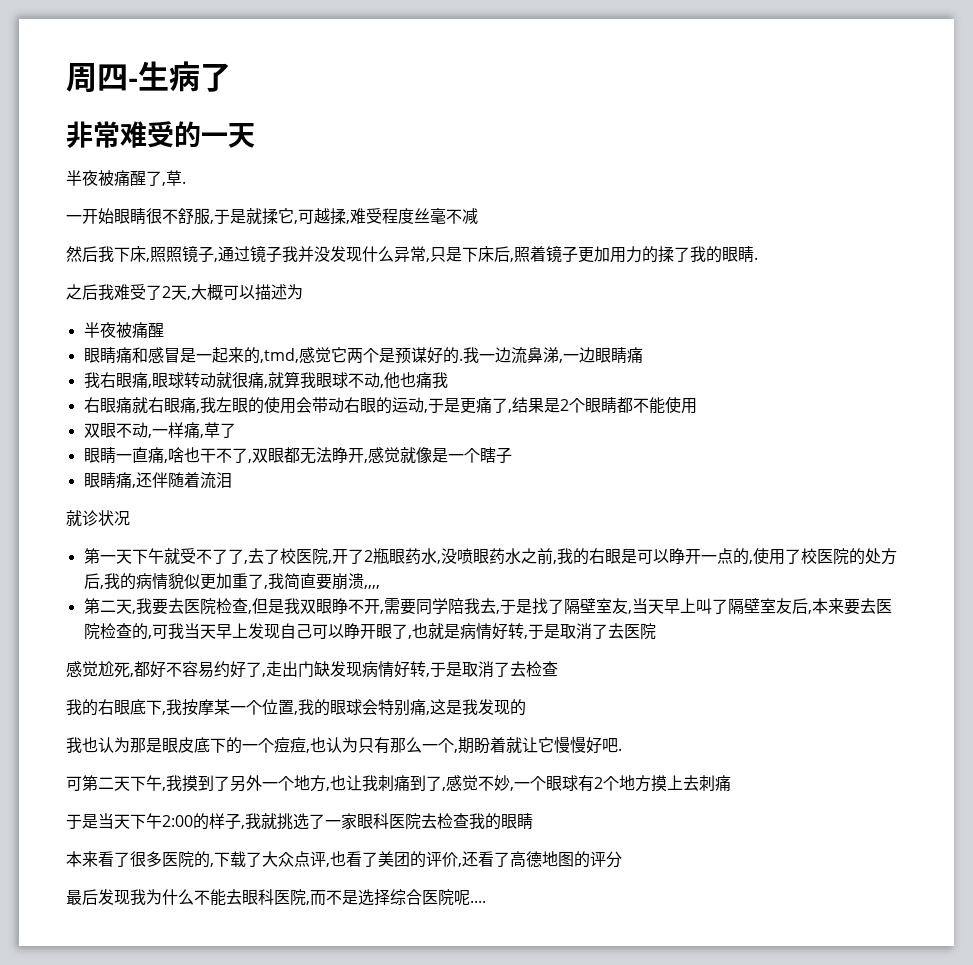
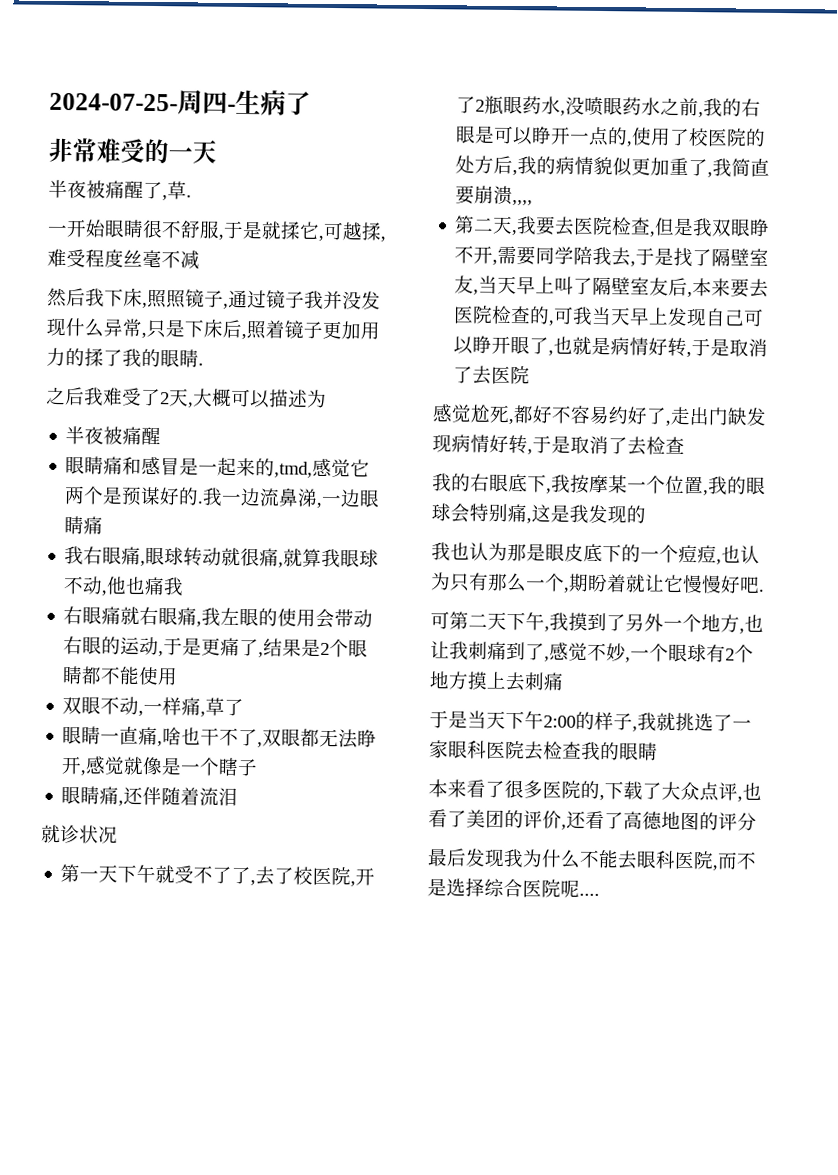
(66, 77) none -> [49,92,178,112] 2024-07-25-

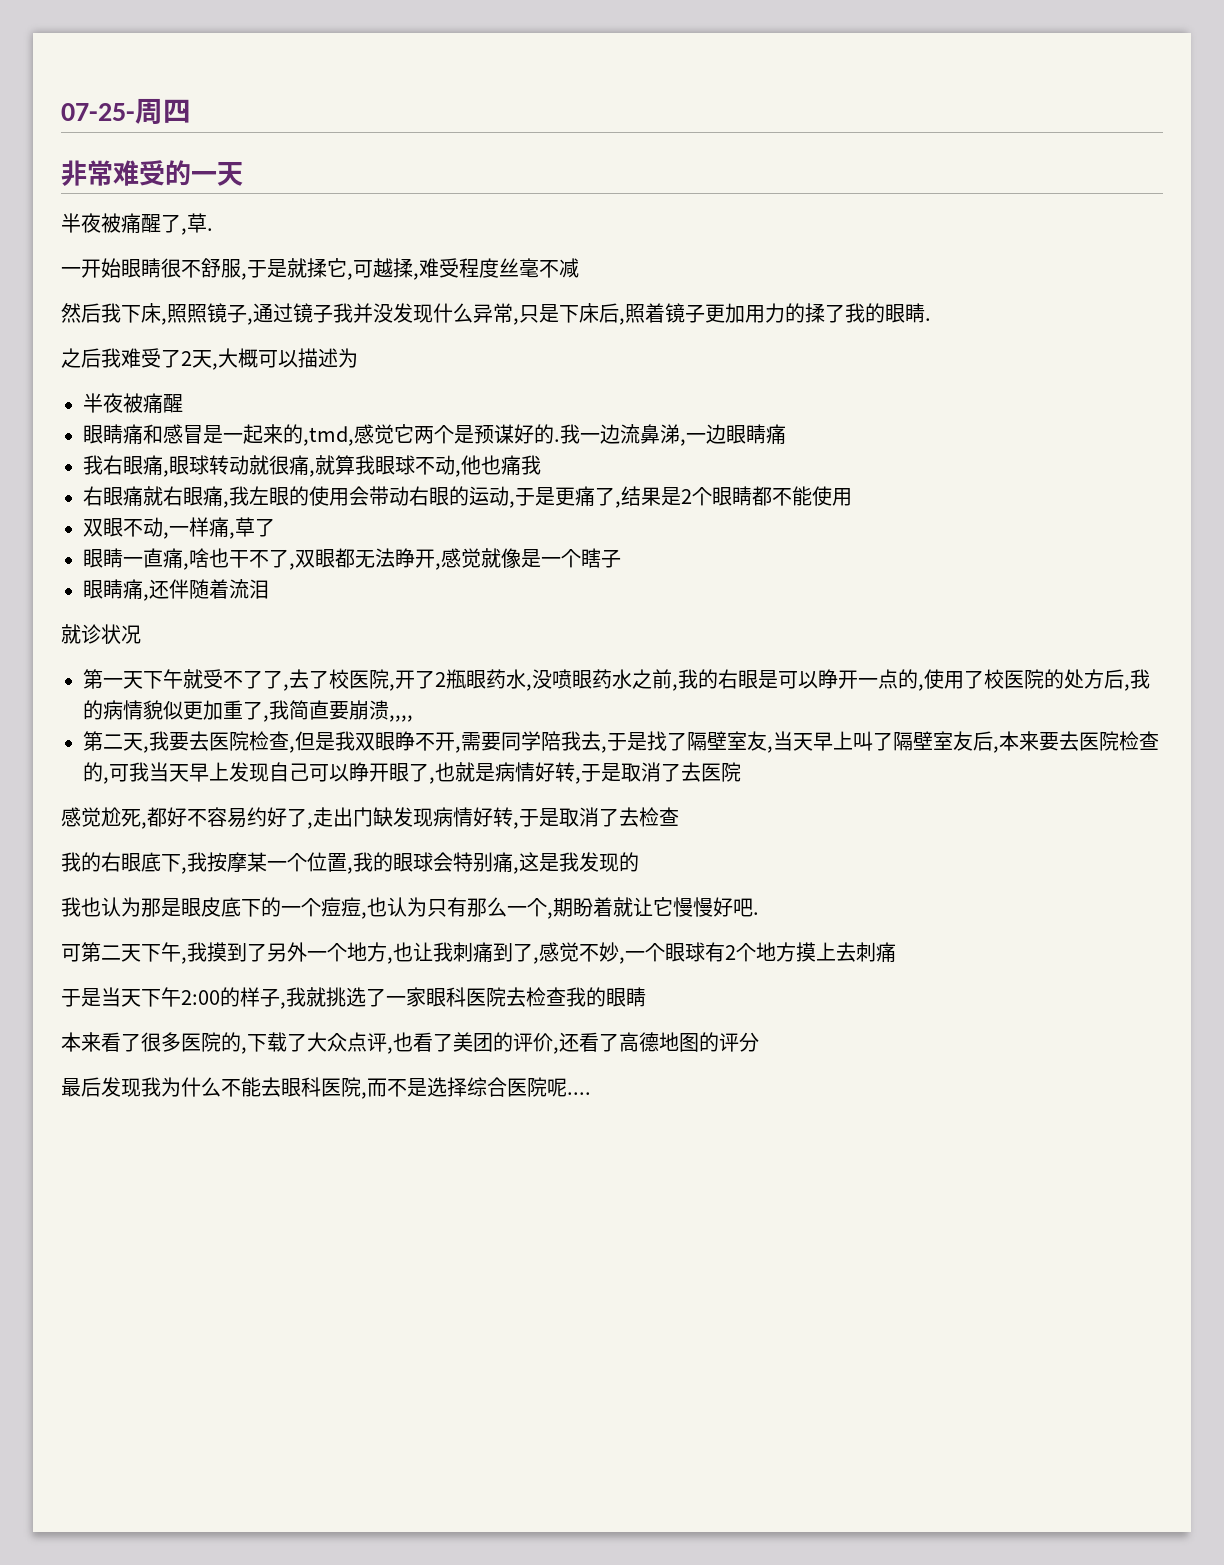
[49,92,178,112] 2024-07-25- -> [61,103,135,121] 07-25-
[227,89,311,116] -生病了 -> (191, 111) none

